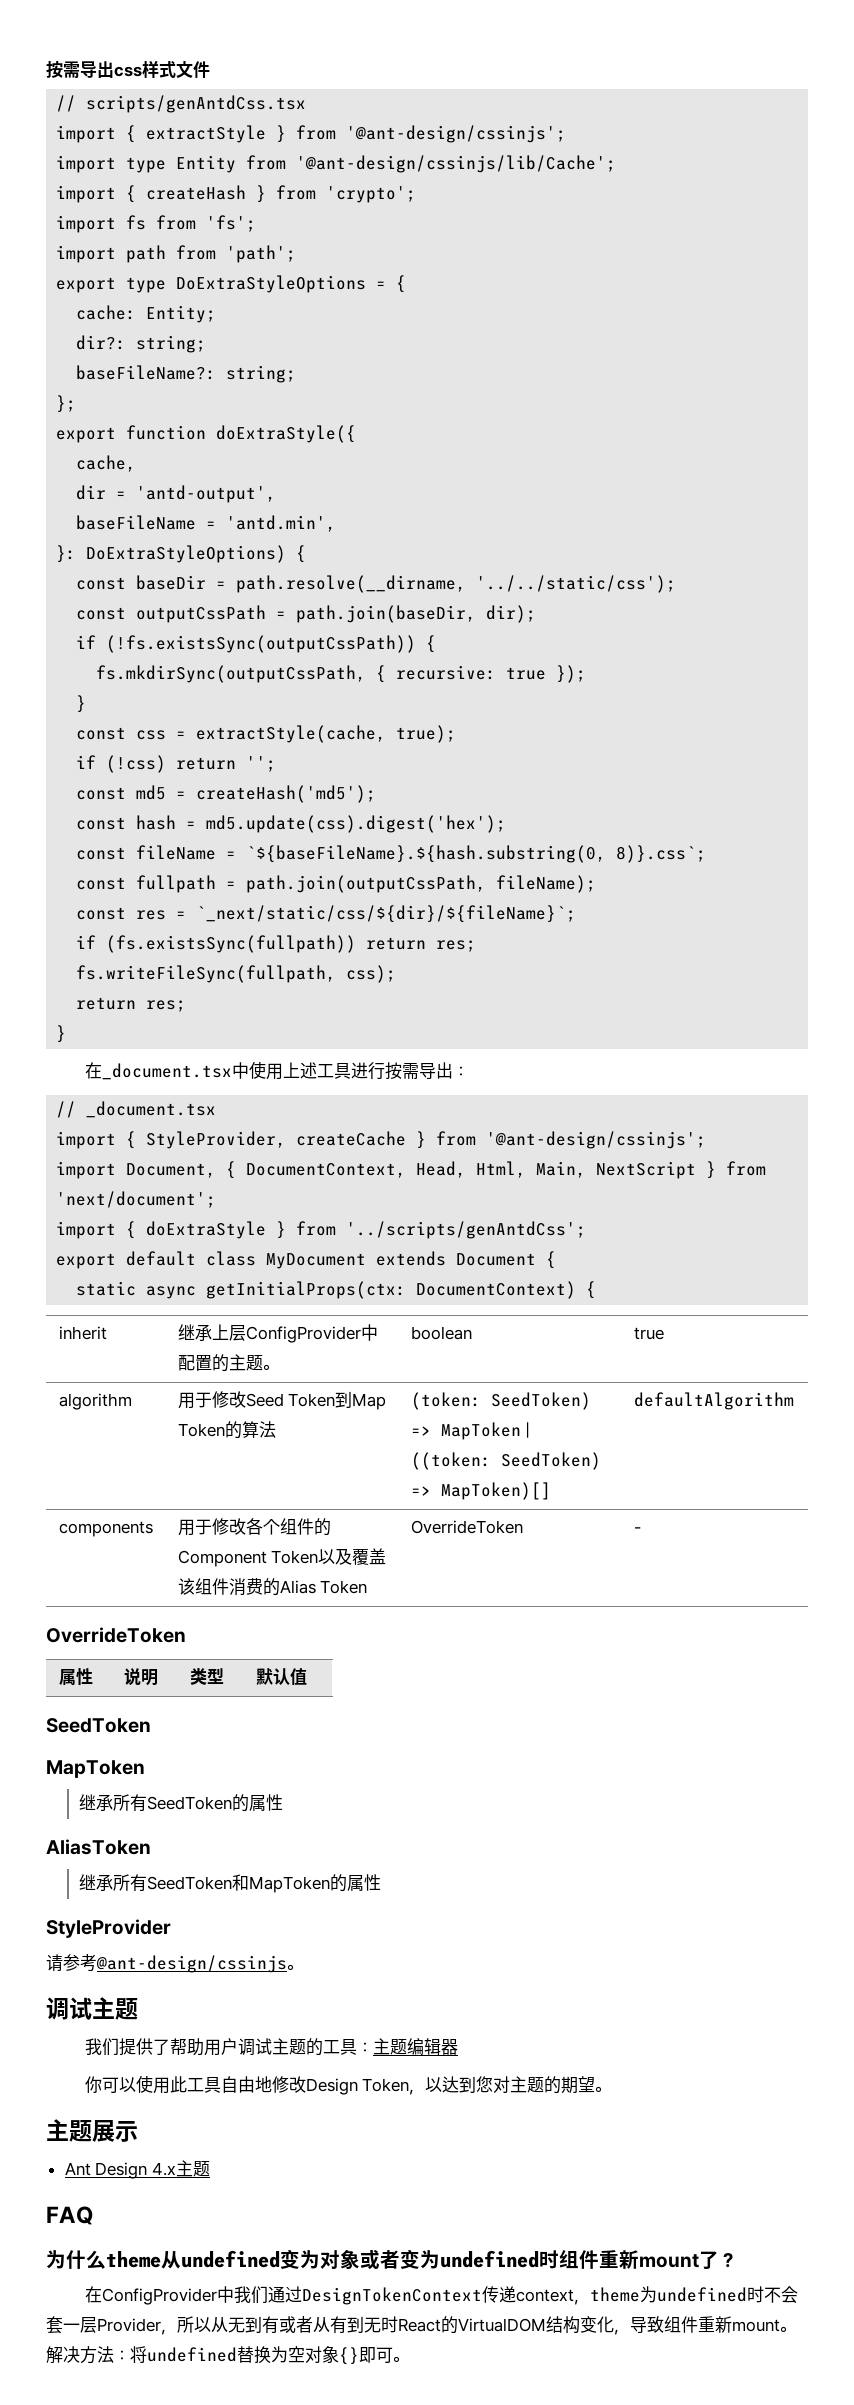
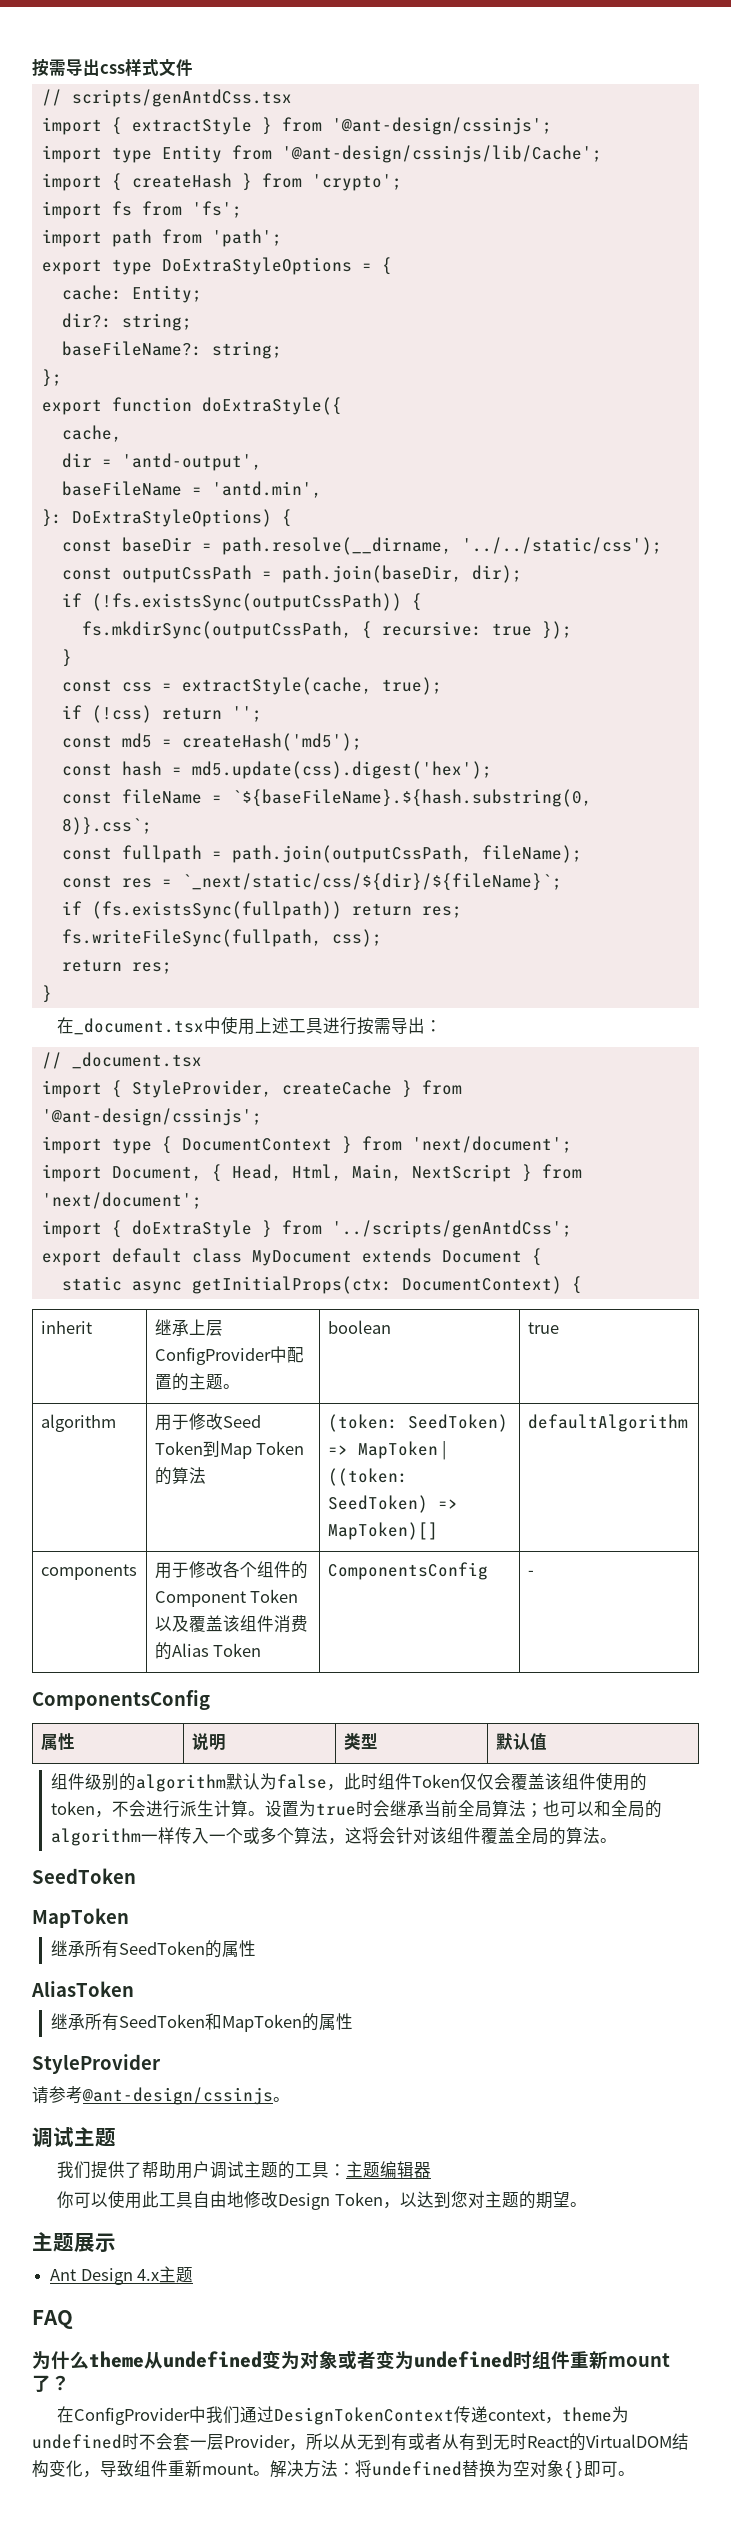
(707, 1140) none -> [41,1136,572,1154] // import type { DocumentContext } from 'next/document';
[246,1163,407,1178] DocumentContext, -> (222, 1173) none
[410,1520,523,1534] OverrideToken -> [327,1562,488,1580] ComponentsConfig
[46,1627,186,1643] OverrideToken -> [32,1690,210,1710] ComponentsConfig
(307, 1677) none -> [50,1773,647,1792] [50,1800,662,1818] [50,1827,617,1846] // 组件级别的algorithm默认为false，此时组件Token仅仅会覆盖该组件使用的token，不会进行派生计算。设置为true时会继承当前全局算法；也可以和全局的algorithm一样传入一个或多个算法，这将会针对该组件覆盖全局的算法。

